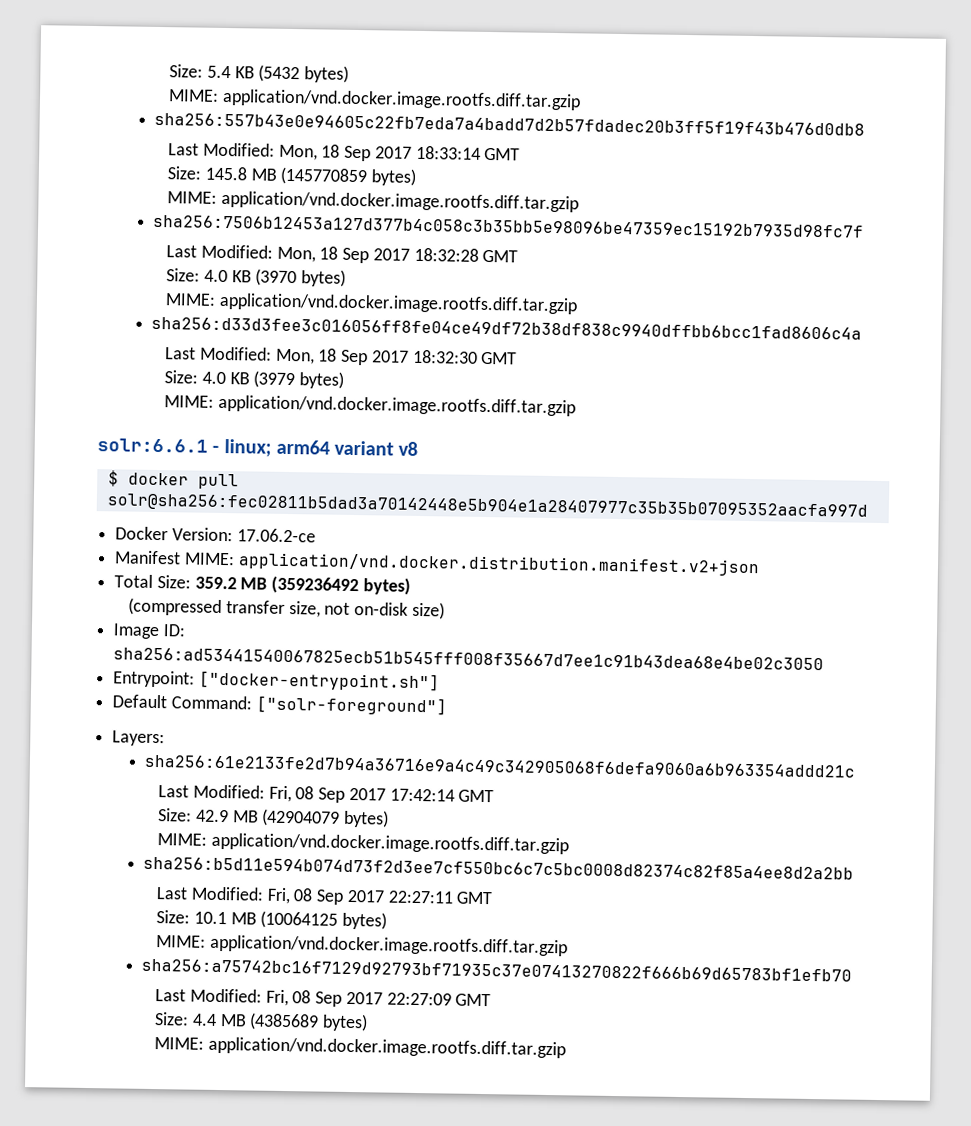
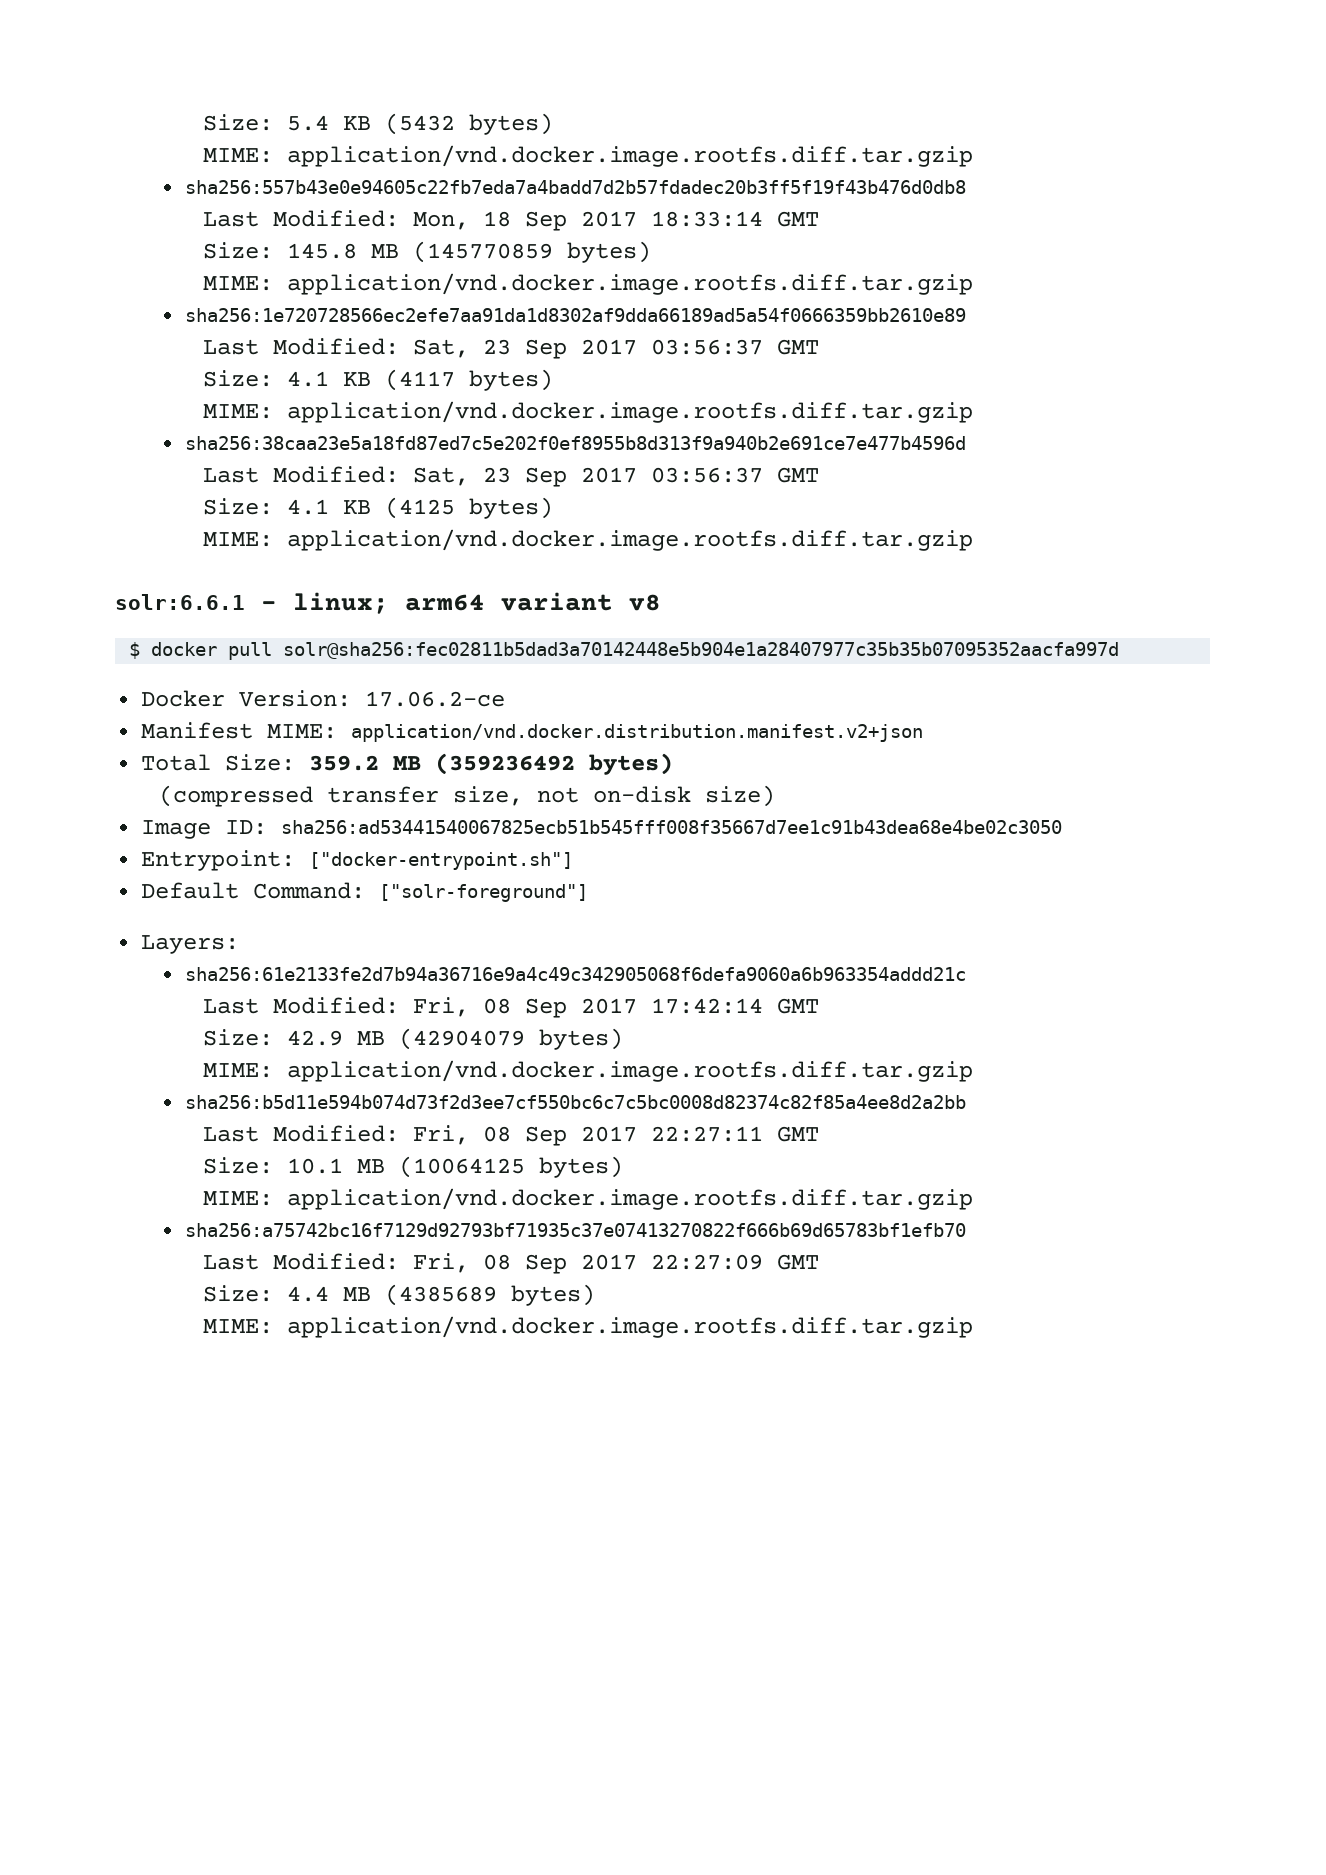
[153,214,865,238] [166,244,519,264] [166,268,347,287] [165,292,578,315] [151,316,863,340] [165,346,518,366] [164,370,296,389] sha256:7506b12453a127d377b4c058c3b35bb5e98096be47359ec15192b7935d98fc7f // Last Modified: Mon, 18 Sep 2017 18:32:28 GMT // Size: 4.0 KB (3970 bytes) // MIME: application/vnd.docker.image.rootfs.diff.tar.gzip // sha256:d33d3fee3c016056ff8fe04ce49df72b38df838c9940dffbb6bcc1fad8606c4a // Last Modified: Mon, 18 Sep 2017 18:32:30 GMT // Size: 4.0 KB (3979 -> [185,308,967,322] [202,338,819,359] [202,369,553,391] [202,401,973,423] [185,436,967,450] [202,466,819,487] [202,497,455,519] sha256:1e720728566ec2efe7aa91da1d8302af9dda66189ad5a54f0666359bb2610e89 // Last Modified: Sat, 23 Sep 2017 03:56:37 GMT // Size: 4.1 KB (4117 bytes) // MIME: application/vnd.docker.image.rootfs.diff.tar.gzip // sha256:38caa23e5a18fd87ed7c5e202f0ef8955b8d313f9a940b2e691ce7e477b4596d // Last Modified: Sat, 23 Sep 2017 03:56:37 GMT // Size: 4.1 KB (4125

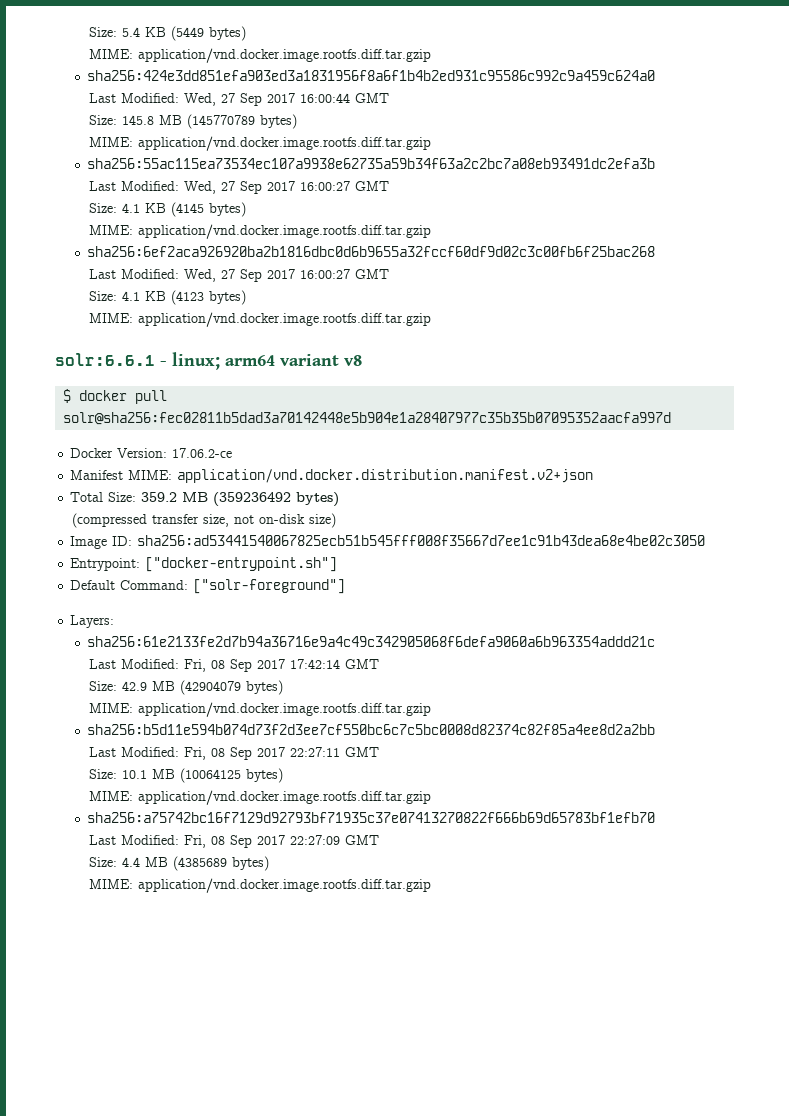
[384,113,553,135] [202,145,973,167] [185,180,967,194] [202,210,763,231] (5432 bytes) // MIME: application/vnd.docker.image.rootfs.diff.tar.gzip // sha256:557b43e0e94605c22fb7eda7a4badd7d2b57fdadec20b3ff5f19f43b476d0db8 // Last Modified: Mon, 18 Sep 2017 18:33:14 -> [171,26,247,41] [89,48,432,63] [87,70,656,81] [89,93,351,106] (5449 bytes) // MIME: application/vnd.docker.image.rootfs.diff.tar.gzip // sha256:424e3dd851efa903ed3a1831956f8a6f1b4b2ed931c95586c992c9a459c624a0 // Last Modified: Wed, 27 Sep 2017 16:00:44
[412,241,651,263] [202,273,973,295] [185,308,967,322] [202,338,819,359] [202,369,553,391] [202,401,973,423] [185,436,967,450] [202,466,819,487] [202,497,455,519] (145770859 bytes) // MIME: application/vnd.docker.image.rootfs.diff.tar.gzip // sha256:1e720728566ec2efe7aa91da1d8302af9dda66189ad5a54f0666359bb2610e89 // Last Modified: Sat, 23 Sep 2017 03:56:37 GMT // Size: 4.1 KB (4117 bytes) // MIME: application/vnd.docker.image.rootfs.diff.tar.gzip // sha256:38caa23e5a18fd87ed7c5e202f0ef8955b8d313f9a940b2e691ce7e477b4596d // Last Modified: Sat, 23 Sep 2017 03:56:37 GMT // Size: 4.1 KB (4125 -> [187,114,298,129] [89,136,432,151] [87,158,656,169] [89,181,390,194] [89,202,247,217] [89,224,432,239] [87,246,656,257] [89,269,390,282] [89,290,205,305] (145770789 bytes) // MIME: application/vnd.docker.image.rootfs.diff.tar.gzip // sha256:55ac115ea73534ec107a9938e62735a59b34f63a2c2bc7a08eb93491dc2efa3b // Last Modified: Wed, 27 Sep 2017 16:00:27 GMT // Size: 4.1 KB (4145 bytes) // MIME: application/vnd.docker.image.rootfs.diff.tar.gzip // sha256:6ef2aca926920ba2b1816dbc0d6b9655a32fccf60df9d02c3c00fb6f25bac268 // Last Modified: Wed, 27 Sep 2017 16:00:27 GMT // Size: 4.1 KB (4123

